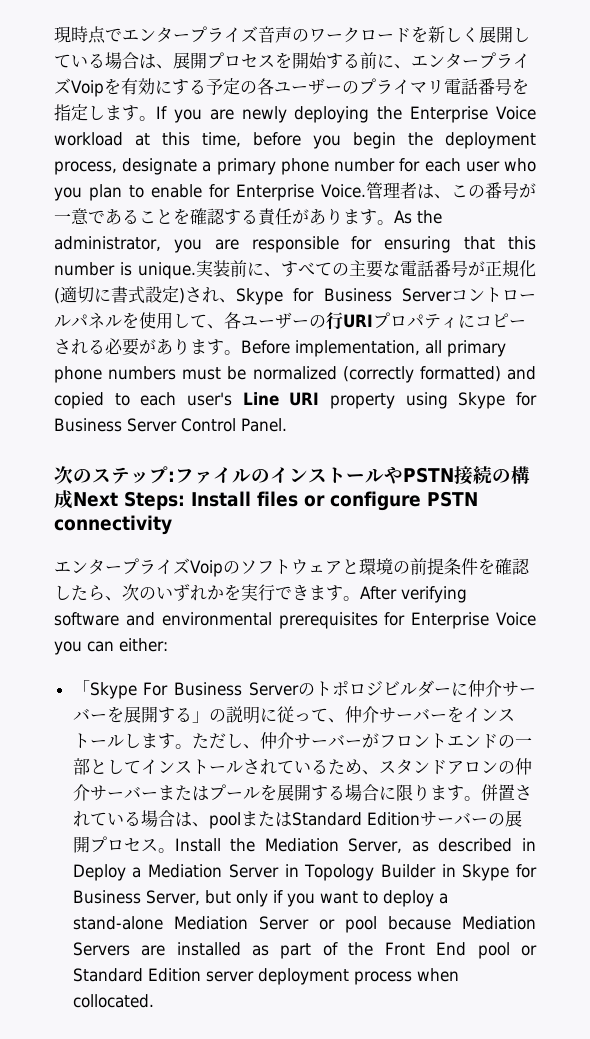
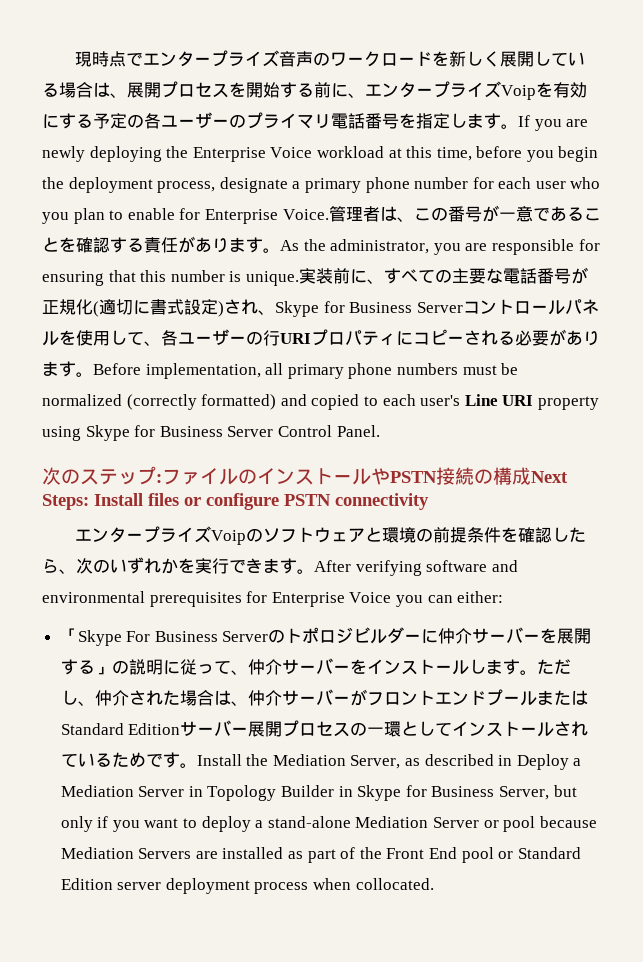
(294, 740) none -> [128,690,282,706] された場合は、仲介
[497,735,532,748] [72,758,90,775] の一部 -> [485,689,588,706] [60,720,402,737] プールまたはStandard Editionサーバー展開プロセスの一環
[361,758,532,775] [72,784,532,801] [72,810,522,829] [72,836,158,853] 、スタンドアロンの仲介サーバーまたはプールを展開する場合に限ります。併置されている場合は、poolまたはStandard Editionサーバーの展開プロセス -> [145,752,180,768] です

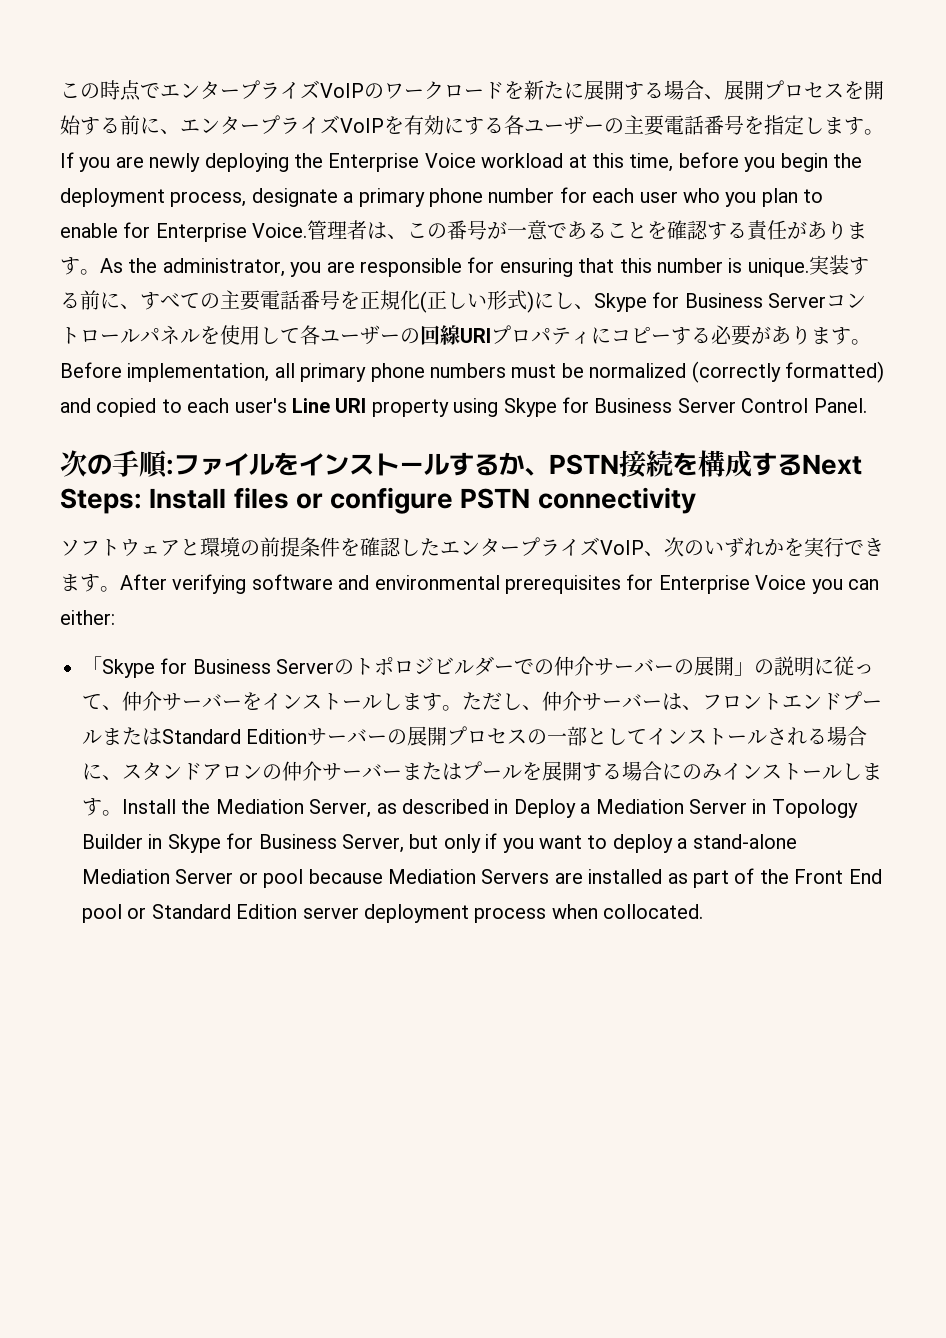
[75,51,93,67] 現 -> [60,82,100,99] この
[279,51,314,67] 音声 -> [320,83,364,98] VoIP
[466,51,586,67] [42,82,110,98] しく展開している場合は -> [544,80,704,100] たに展開する場合
[501,85,536,100] Voip -> [340,118,384,133] VoIP
[93,112,331,129] 予定の各ユーザーのプライマリ -> [504,115,664,136] 各ユーザーの主要
(333, 276) none -> [848,257,869,275] [60,292,80,309] する
[485,267,588,284] な電話番号が -> [260,290,360,310] 電話番号を
[99,299,258,317] 適切に書式設定)され -> [427,290,574,313] 正しい形式)にし
[144,329,280,346] 、各ユーザーの行 -> [300,325,460,345] 各ユーザーの回線
[464,330,498,345] され -> [671,327,691,345] す
[80,466,156,485] ステップ -> [112,450,168,478] 手順
[238,467,531,485] のインストールやPSTN接続の構成 -> [274,450,802,478] をインストールするか、PSTN接続を構成する
[75,526,264,545] エンタープライズVoipの -> (696, 500) none
[42,559,59,573] ら -> [440,537,644,556] エンタープライズVoIP
[126,631,151,642] For -> [160,658,188,674] for
[421,627,592,644] [60,659,95,675] に仲介サーバーを展開する -> [514,656,735,676] での仲介サーバーの展開
[128,689,367,706] された場合は、仲介サーバーが -> [582,693,702,710] サーバーは、
(249, 731) none -> [387,729,408,745] の
[384,721,402,737] 環 -> [567,726,588,746] 部
[60,752,163,767] ているためで -> [807,726,868,746] [82,761,882,781] る場合に、スタンドアロンの仲介サーバーまたはプールを展開する場合にのみインストールしま

